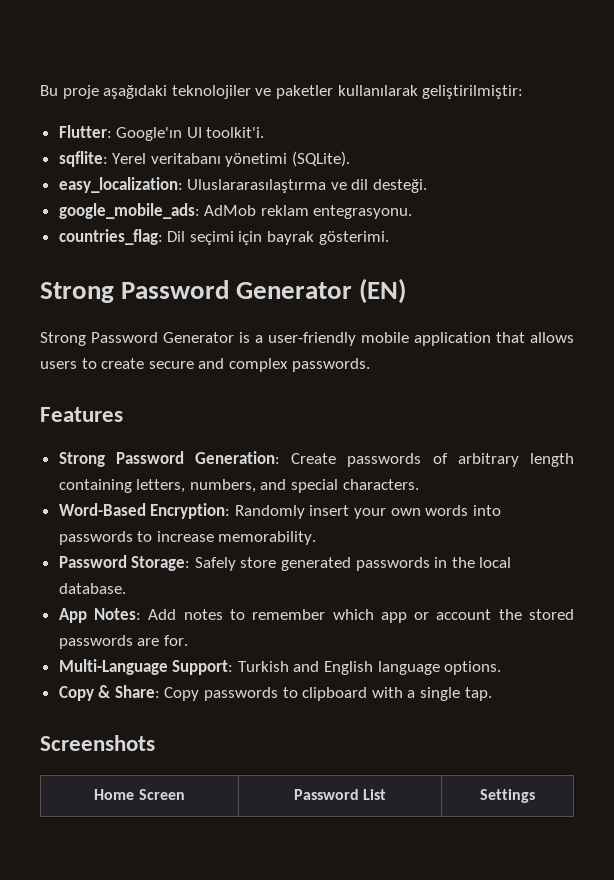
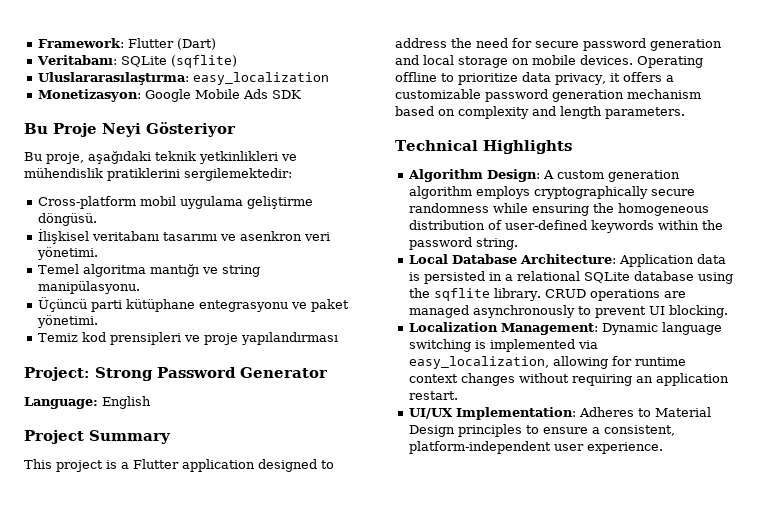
[40,85,524,99] [58,125,265,141] [58,151,351,167] [58,177,428,193] [58,203,413,219] [58,229,389,245] [40,278,407,304] [40,332,574,346] [40,358,370,372] [40,407,123,422] [58,451,574,467] [58,479,419,493] [58,503,501,519] [58,531,317,545] [58,555,512,571] [58,583,126,594] [58,608,574,623] [58,635,188,649] [58,659,502,675] [58,685,492,701] [40,735,155,751] [94,789,185,800] [293,789,387,800] [480,789,535,803] Bu proje aşağıdaki teknolojiler ve paketler kullanılarak geliştirilmiştir: // Flutter: Google'ın UI toolkit'i. // sqflite: Yerel veritabanı yönetimi (SQLite). // easy_localization: Uluslararasılaştırma ve dil desteği. // google_mobile_ads: AdMob reklam entegrasyonu. // countries_flag: Dil seçimi için bayrak gösterimi. // Strong Password Generator (EN) // Strong Password Generator is a user-friendly mobile application that allows users to create secure and complex passwords. // Features // Strong Password Generation: Create passwords of arbitrary length containing letters, numbers, and special characters. // Word-Based Encryption: Randomly insert your own words into passwords to increase memorability. // Password Storage: Safely store generated passwords in the local database. // App Notes: Add notes to remember which app or account the stored passwords are for. // Multi-Language Support: Turkish and English language options. // Copy & Share: Copy passwords to clipboard with a single tap. // Screenshots // Home Screen | Password List | Settings -> [38,38,217,50] [37,55,238,68] [38,72,330,85] [38,89,302,102] [24,122,236,137] [24,151,297,164] [24,168,292,181] [38,196,314,209] [38,213,98,226] [38,229,331,244] [37,247,99,260] [38,264,261,277] [38,281,141,294] [38,297,350,312] [37,315,99,328] [38,332,339,345] [24,367,328,381] [24,396,151,409] [24,430,171,444] [24,459,334,472] [395,38,722,51] [395,55,703,68] [395,72,674,85] [395,89,701,102] [395,106,685,119] [395,140,572,154] [408,169,681,182] [409,186,696,199] [409,203,710,216] [409,220,724,233] [409,237,519,250] [409,254,727,267] [409,271,734,284] [409,288,687,301] [409,305,729,318] [409,322,723,335] [409,339,599,352] [409,356,687,369] [409,373,730,386] [409,391,459,400] [409,407,712,420] [409,424,676,437] [409,441,664,454] Framework: Flutter (Dart) // Veritabanı: SQLite (sqflite) // Uluslararasılaştırma: easy_localization // Monetizasyon: Google Mobile Ads SDK // Bu Proje Neyi Gösteriyor // Bu proje, aşağıdaki teknik yetkinlikleri ve mühendislik pratiklerini sergilemektedir: // Cross-platform mobil uygulama geliştirme döngüsü. // İlişkisel veritabanı tasarımı ve asenkron veri yönetimi. // Temel algoritma mantığı ve string manipülasyonu. // Üçüncü parti kütüphane entegrasyonu ve paket yönetimi. // Temiz kod prensipleri ve proje yapılandırması // Project: Strong Password Generator // Language: English // Project Summary // This project is a Flutter application designed to address the need for secure password generation and local storage on mobile devices. Operating offline to prioritize data privacy, it offers a customizable password generation mechanism based on complexity and length parameters. // Technical Highlights // Algorithm Design: A custom generation algorithm employs cryptographically secure randomness while ensuring the homogeneous distribution of user-defined keywords within the password string. // Local Database Architecture: Application data is persisted in a relational SQLite database using the sqflite library. CRUD operations are managed asynchronously to prevent UI blocking. // Localization Management: Dynamic language switching is implemented via easy_localization, allowing for runtime context changes without requiring an application restart. // UI/UX Implementation: Adheres to Material Design principles to ensure a consistent, platform-independent user experience.

